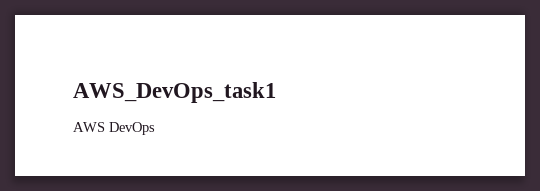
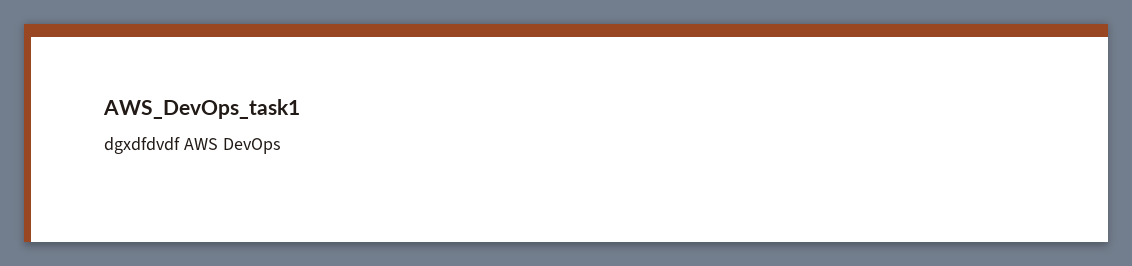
(276, 92) none -> [104,137,180,154] dgxdfdvdf

